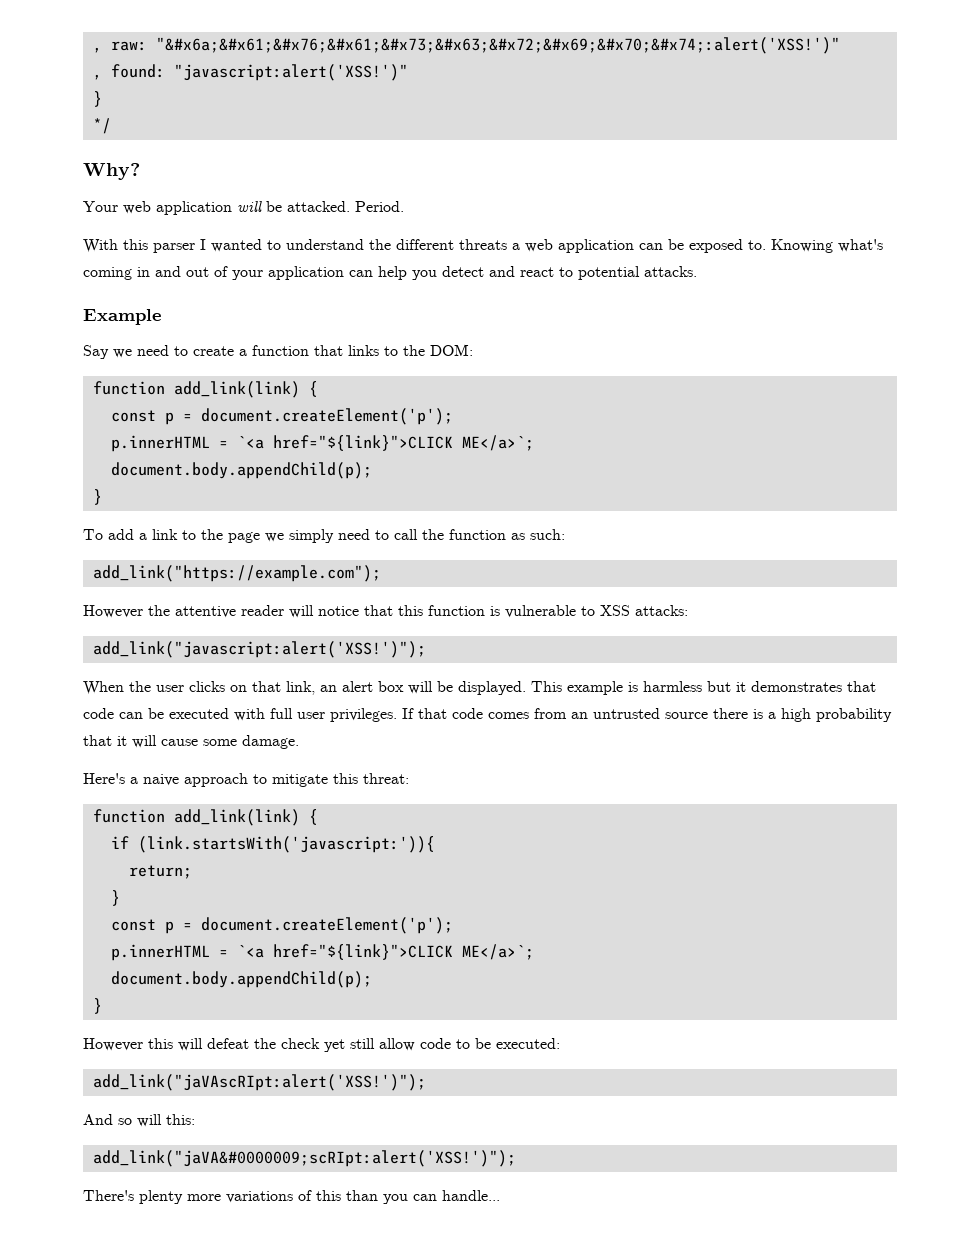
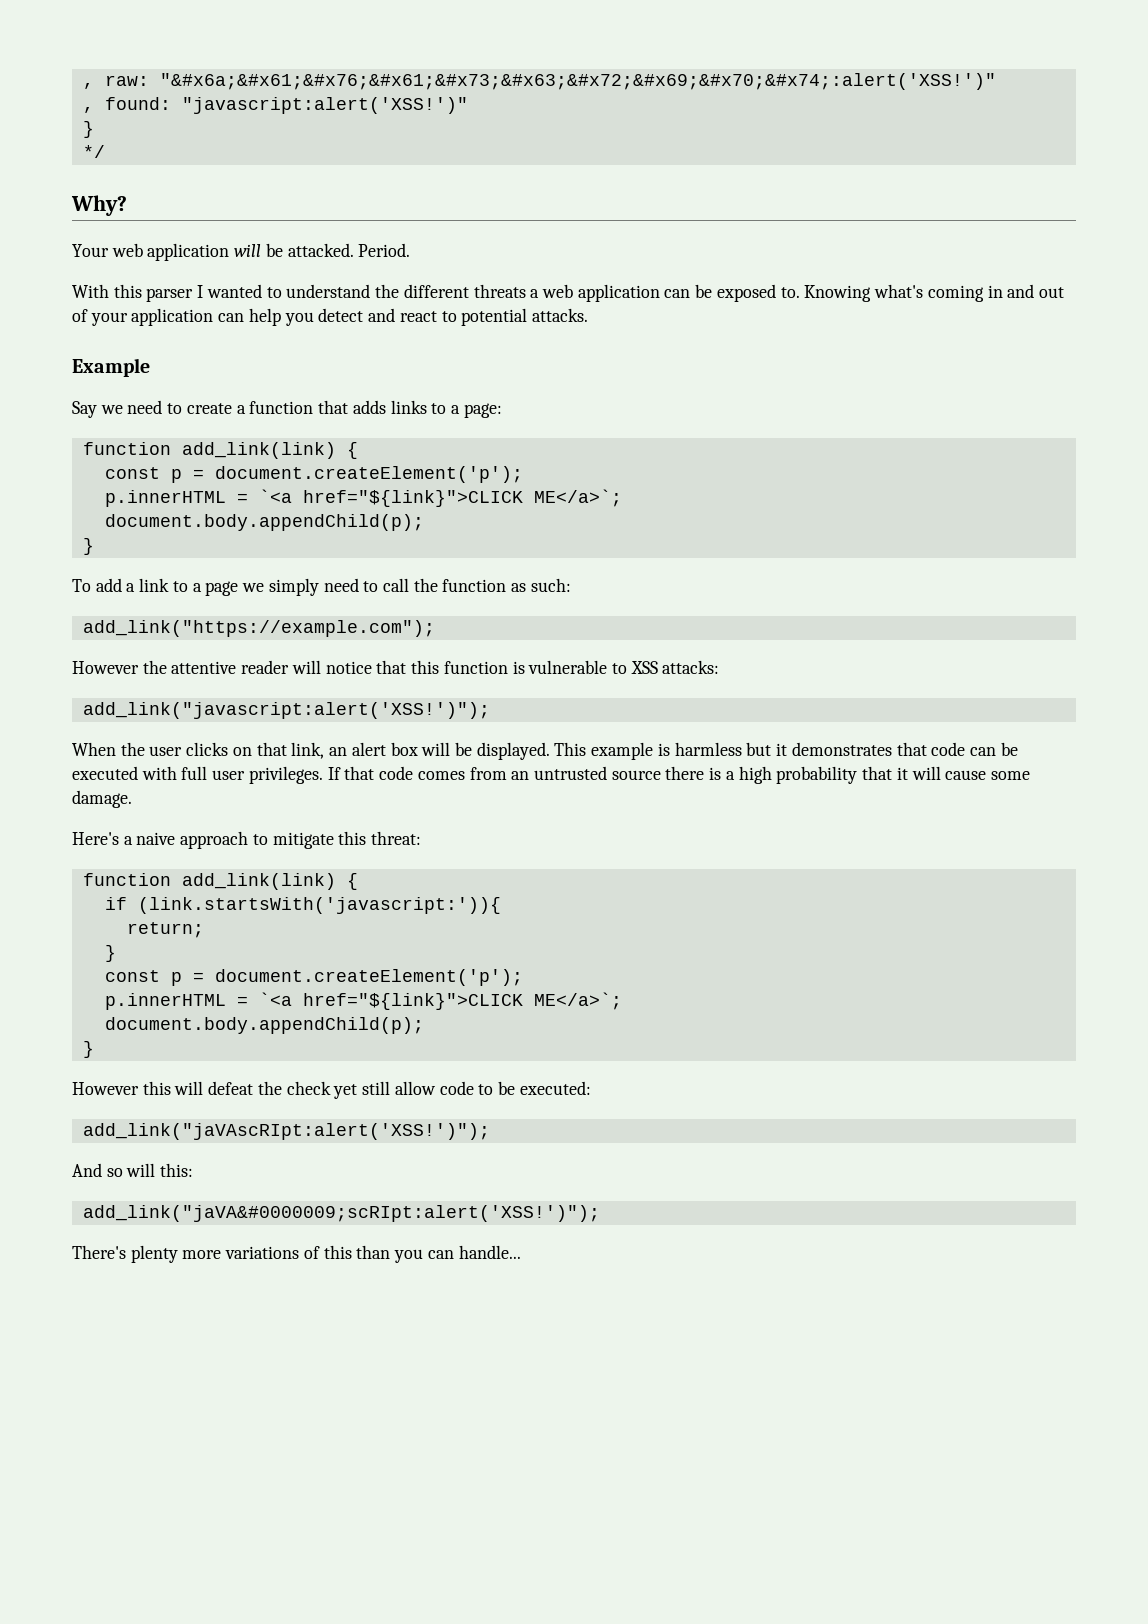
(343, 350) none -> [352,400,386,414] adds
[403,344,473,356] the DOM: -> [450,403,502,418] a page:
[201,529,223,540] the -> [192,583,202,592] a

